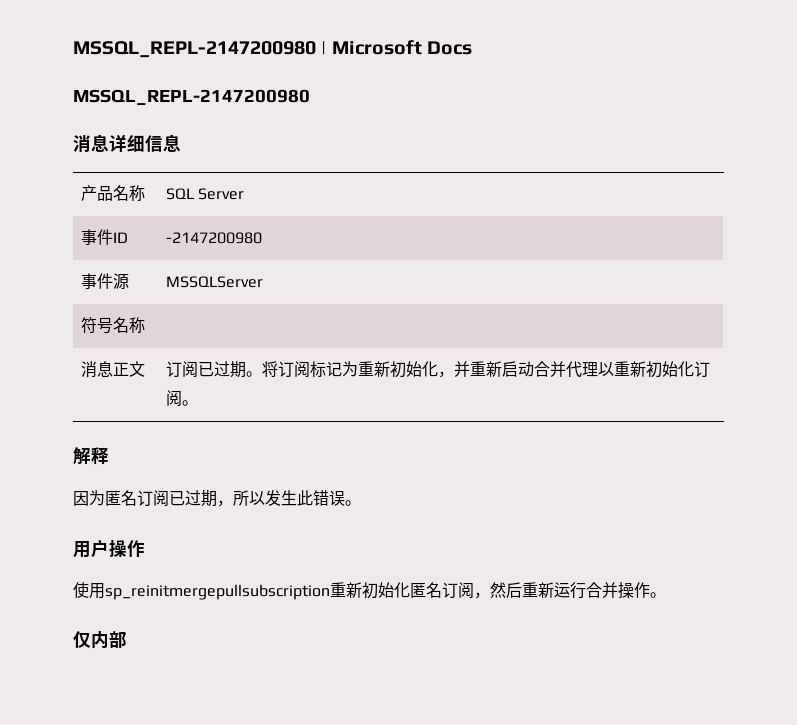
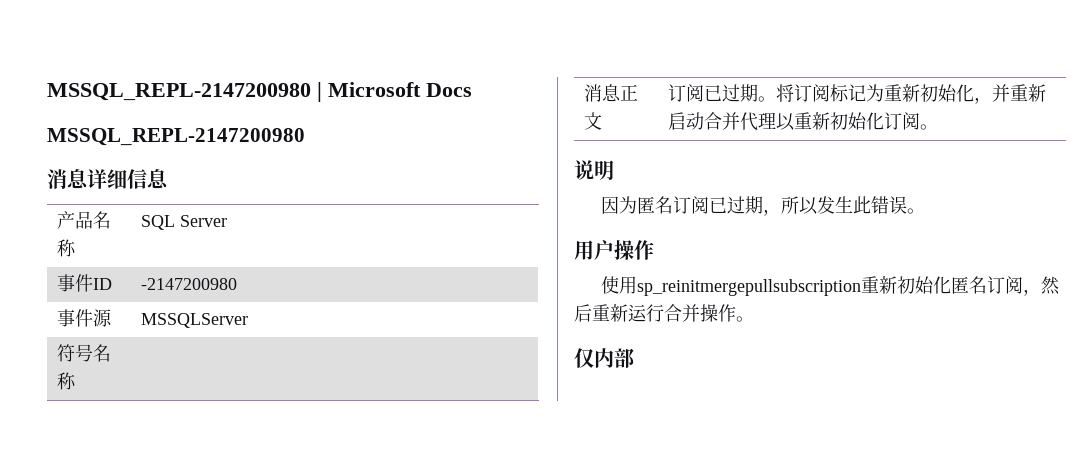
[73,447,109,465] 解释 -> [574,160,614,180] 说明

